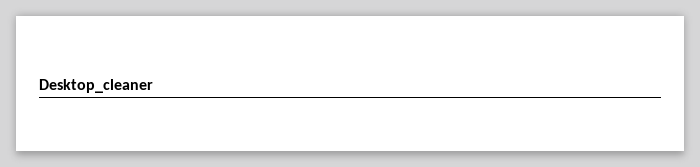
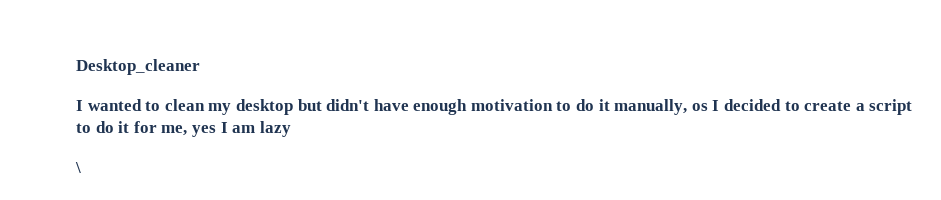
(153, 86) none -> [76,99,913,115] [76,121,291,137] [75,162,81,173] // I wanted to clean my desktop but didn't have enough motivation to do it manually, os I decided to create a script to do it for me, yes I am lazy // \

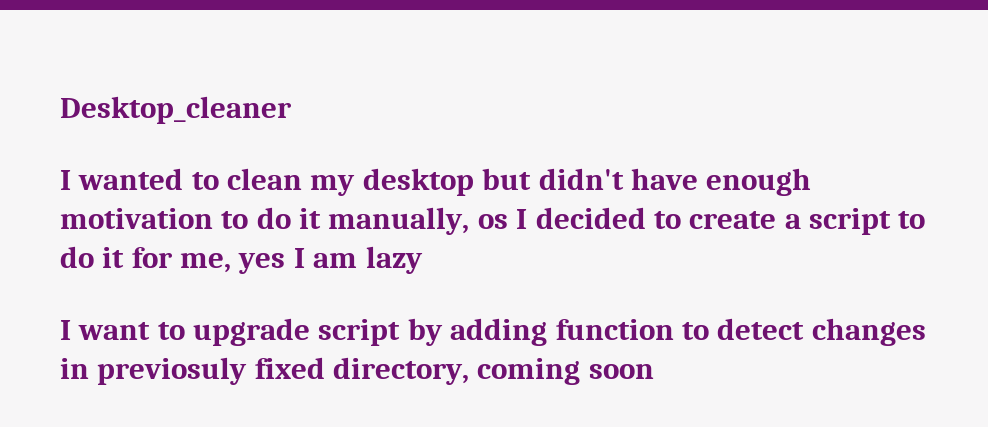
[75,162,81,173] \ -> [60,318,926,346] [60,357,654,385] I want to upgrade script by adding function to detect changes in previosuly fixed directory, coming soon

